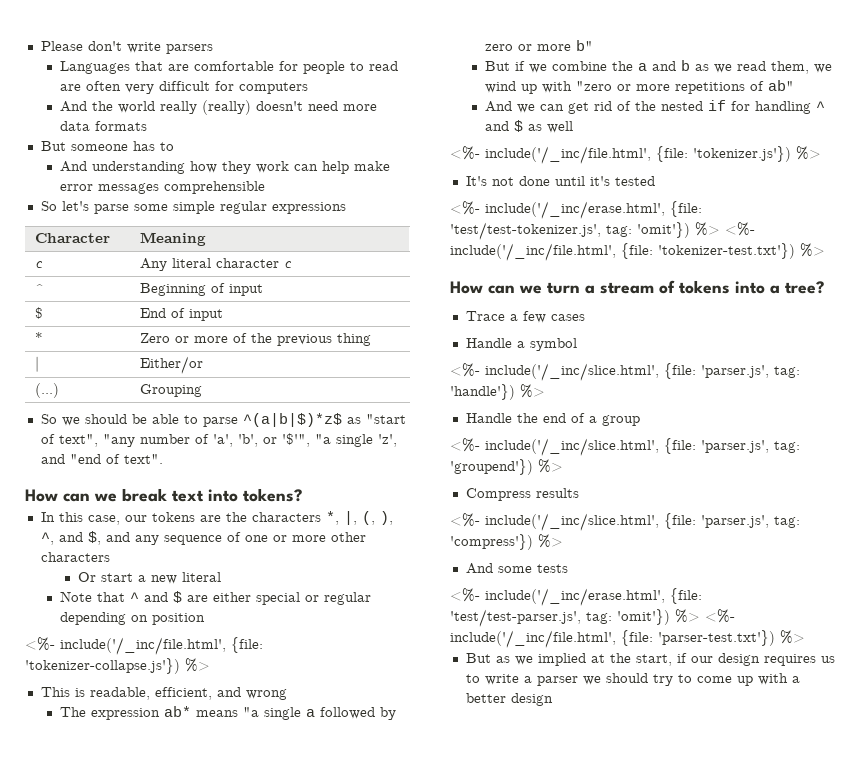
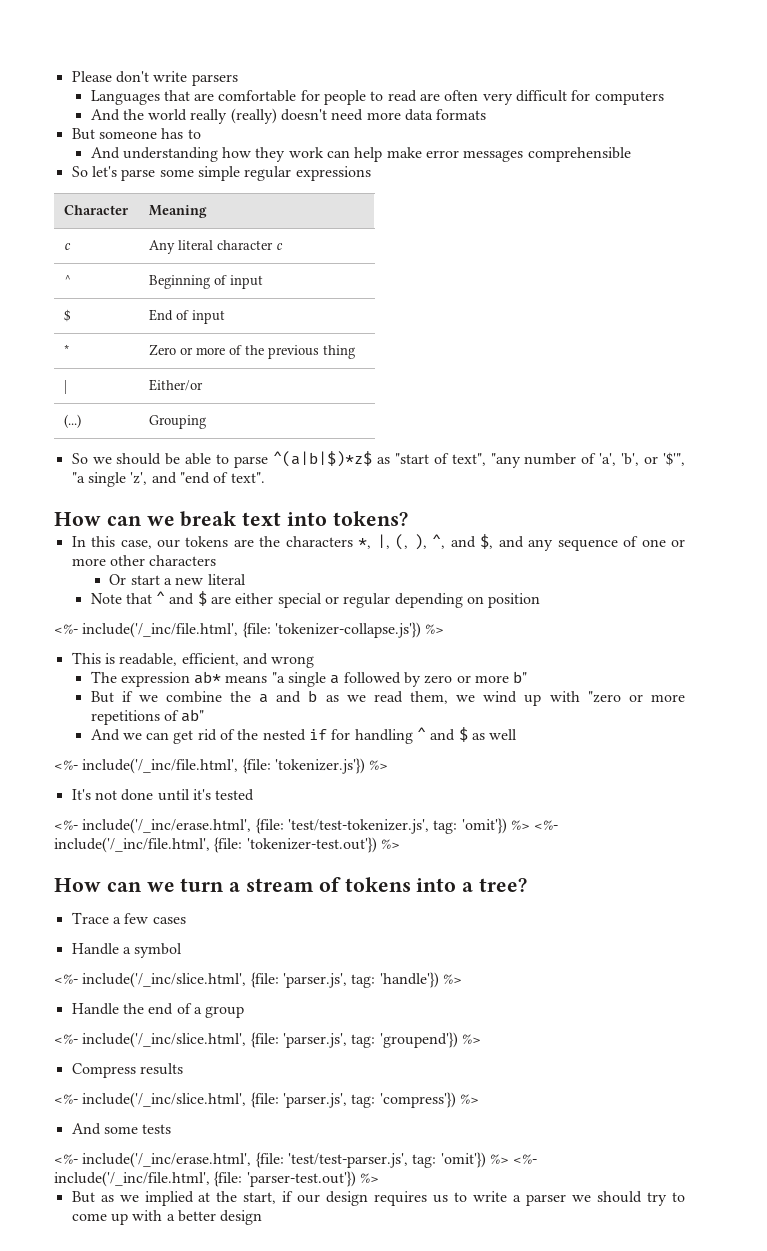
[658,243,795,259] 'tokenizer-test.txt'}) -> [246,837,377,853] 'tokenizer-test.out'})
[658,630,775,646] 'parser-test.txt'}) -> [246,1171,356,1187] 'parser-test.out'})

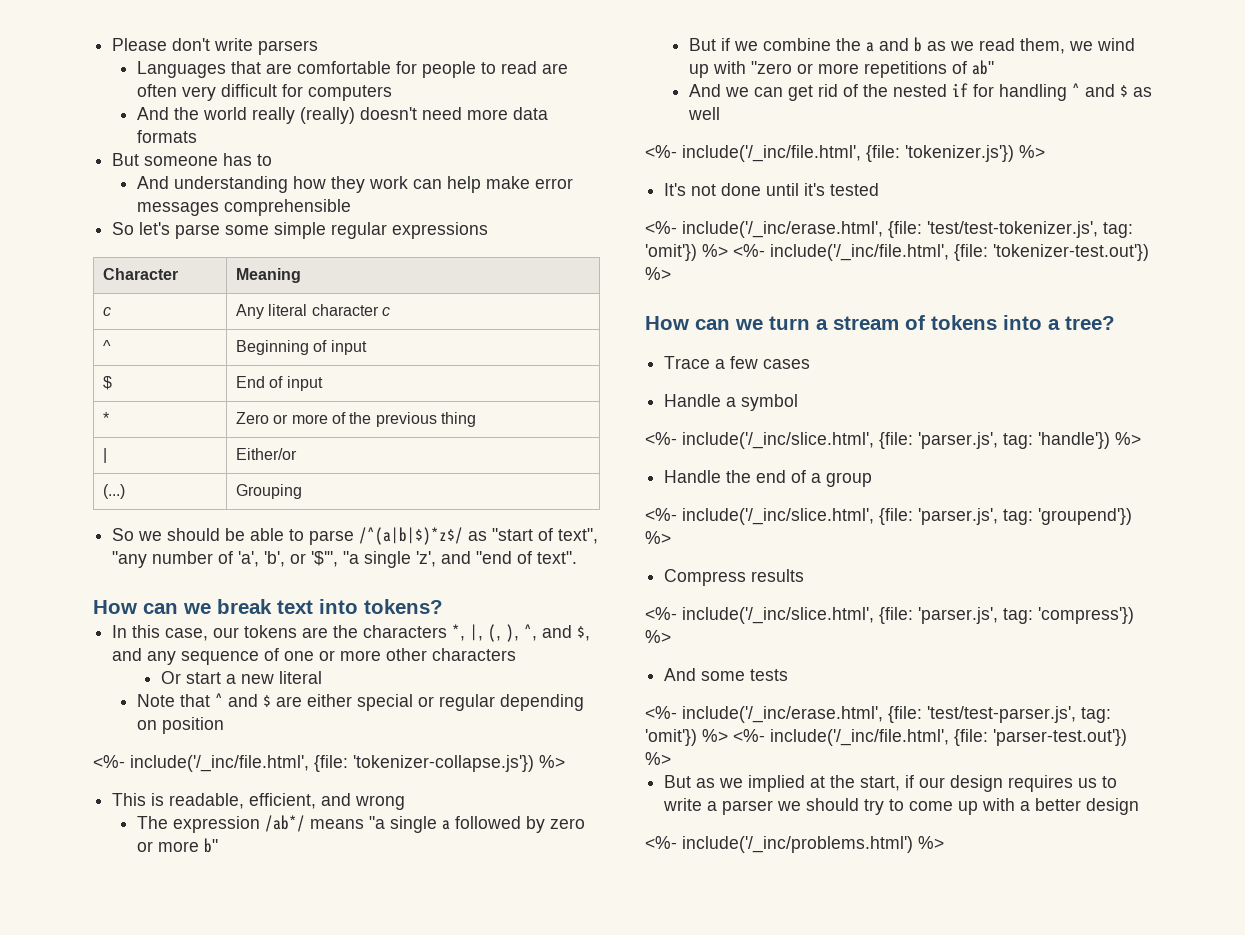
[272,451,372,467] ^(a|b|$)*z$ -> [359,527,464,545] /^(a|b|$)*z$/
[194,671,222,684] ab* -> [264,815,305,832] /ab*/
(263, 1217) none -> [645,836,944,853] // <%- include('/_inc/problems.html') %>

